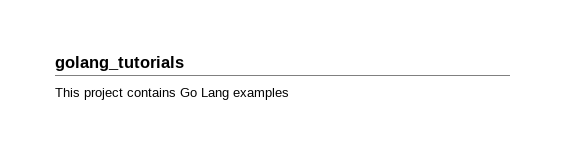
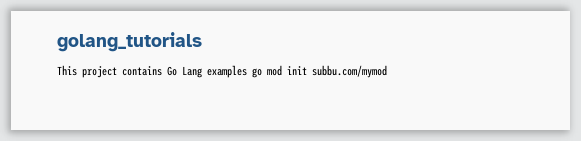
(289, 94) none -> [252,65,387,78] go mod init subbu.com/mymod

